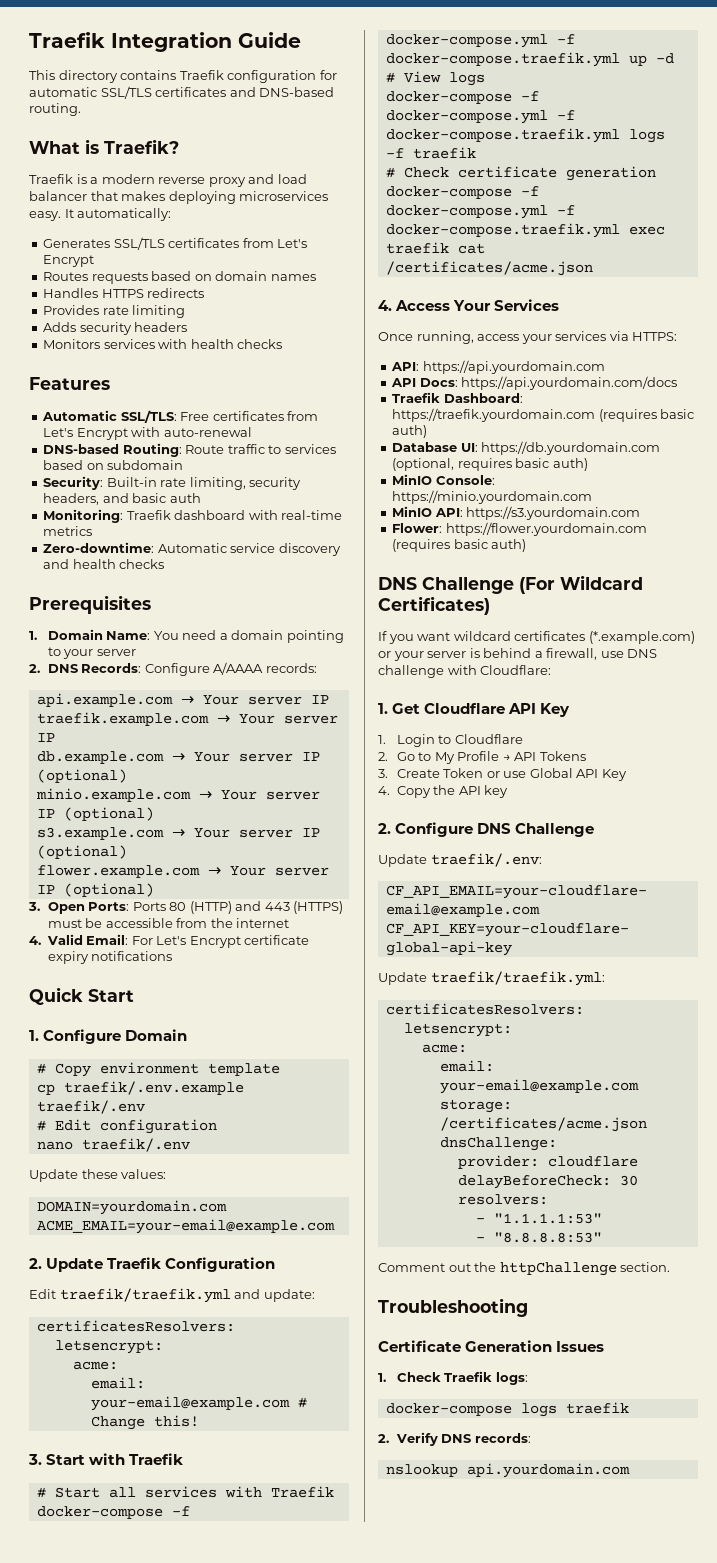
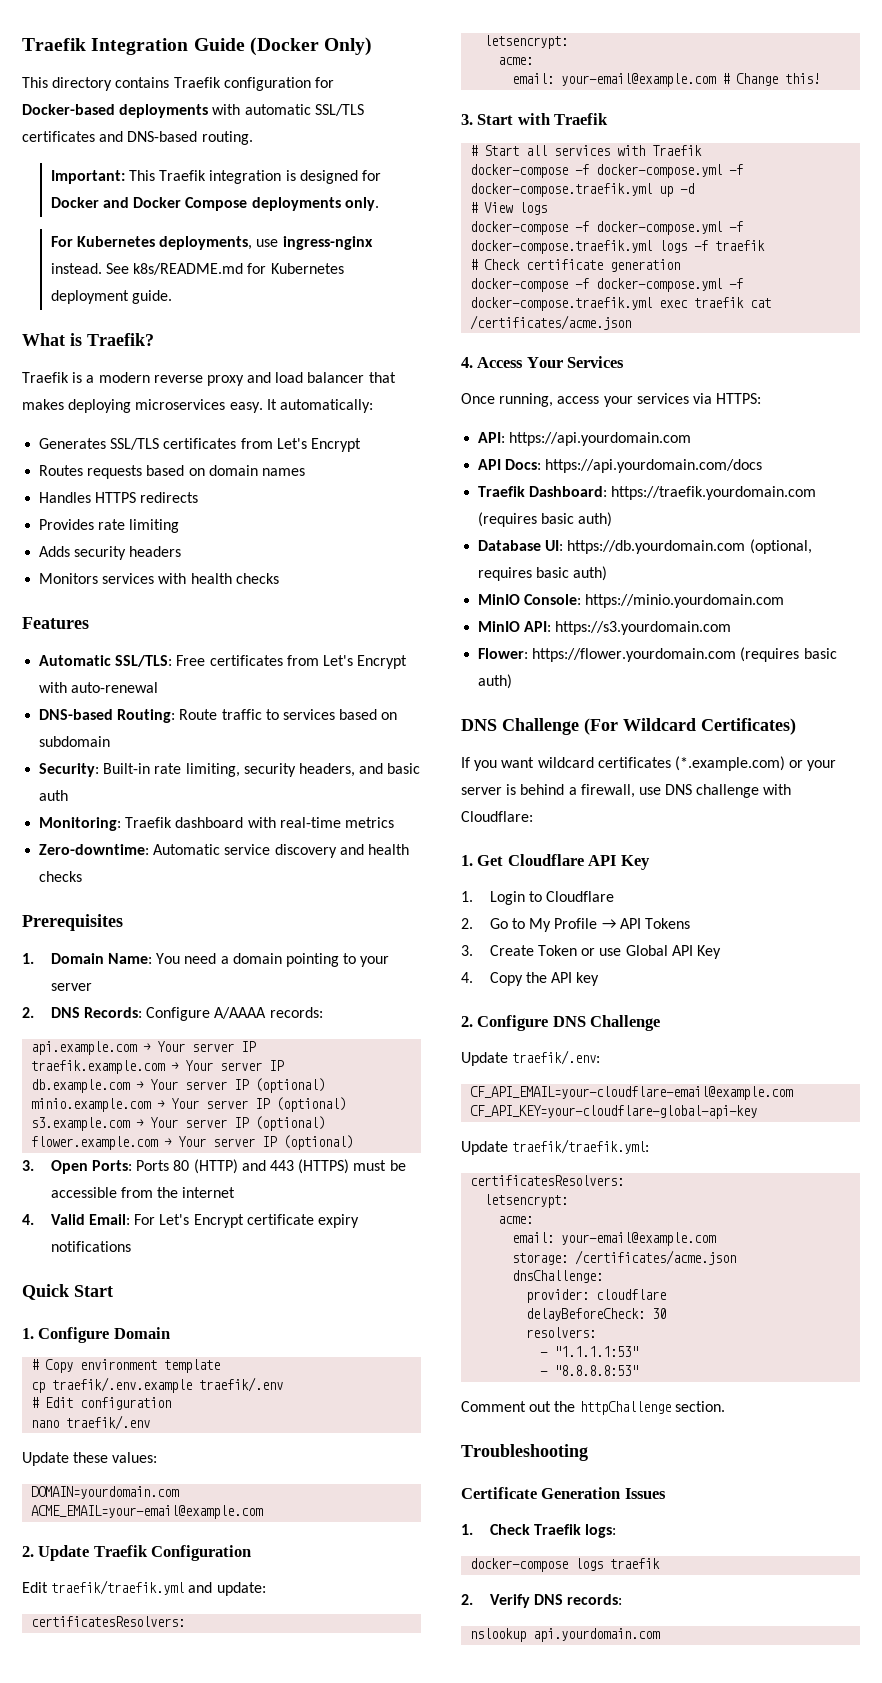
(301, 40) none -> [249,37,373,56] (Docker Only)
(337, 75) none -> [22,104,241,118] Docker-based deployments with
(81, 109) none -> [50,170,382,184] [50,197,379,211] [50,236,373,250] [50,263,344,275] [50,290,173,304] // Important: This Traefik integration is designed for Docker and Docker Compose deployments only. // For Kubernetes deployments, use ingress-nginx instead. See k8s/README.md for Kubernetes deployment guide.

